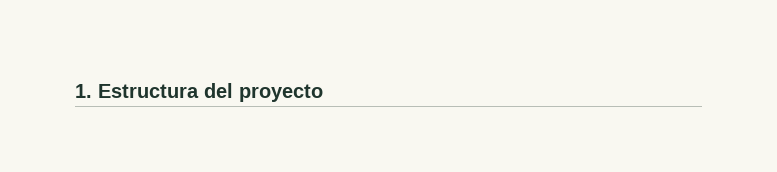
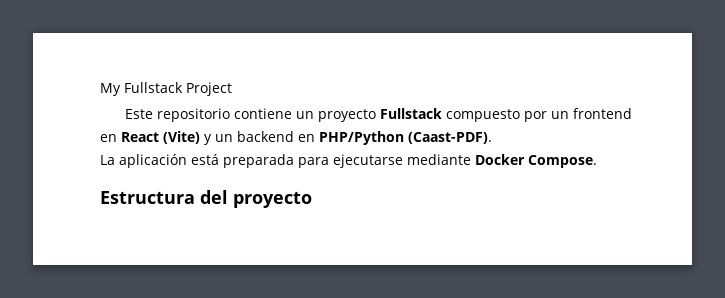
[75,84,92,98] 1. -> [100,82,232,96] [125,108,633,122] [100,131,492,145] [100,154,597,168] My Fullstack Project // Este repositorio contiene un proyecto Fullstack compuesto por un frontend en React (Vite) y un backend en PHP/Python (Caast-PDF). // La aplicación está preparada para ejecutarse mediante Docker Compose. //

